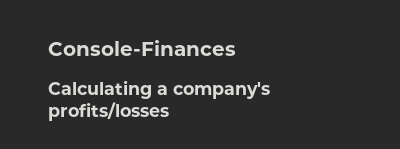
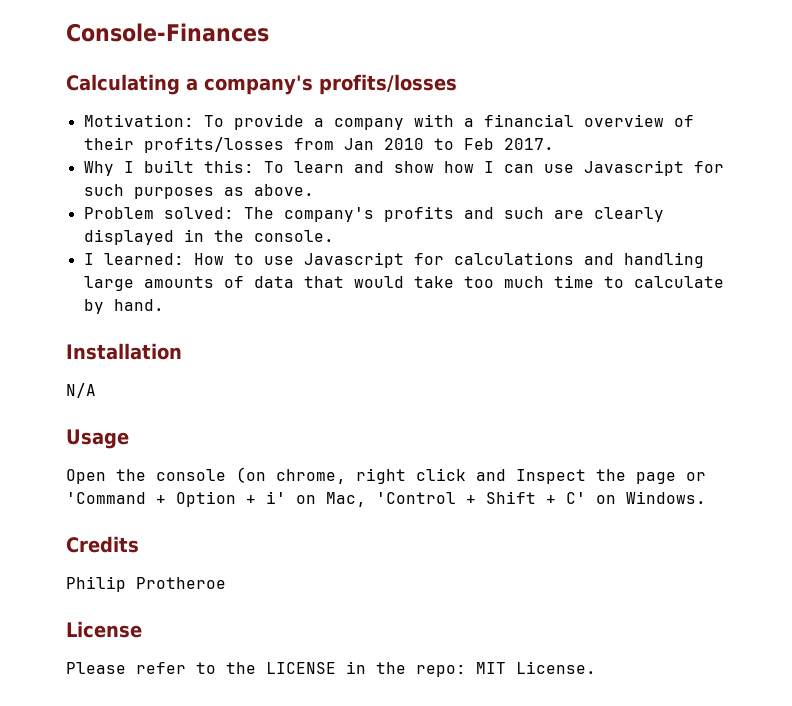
(169, 111) none -> [83,114,694,130] [83,137,554,153] [83,160,724,176] [83,184,314,199] [83,206,664,222] [83,229,334,245] [83,252,704,268] [83,275,724,291] [83,299,164,314] [66,343,182,360] [66,383,96,398] [66,429,129,449] [66,467,706,484] [66,491,706,507] [66,536,139,553] [66,576,226,592] [66,621,142,638] [66,661,596,677] // Motivation: To provide a company with a financial overview of their profits/losses from Jan 2010 to Feb 2017. // Why I built this: To learn and show how I can use Javascript for such purposes as above. // Problem solved: The company's profits and such are clearly displayed in the console. // I learned: How to use Javascript for calculations and handling large amounts of data that would take too much time to calculate by hand. // Installation // N/A // Usage // Open the console (on chrome, right click and Inspect the page or 'Command + Option + i' on Mac, 'Control + Shift + C' on Windows. // Credits // Philip Protheroe // License // Please refer to the LICENSE in the repo: MIT License.

